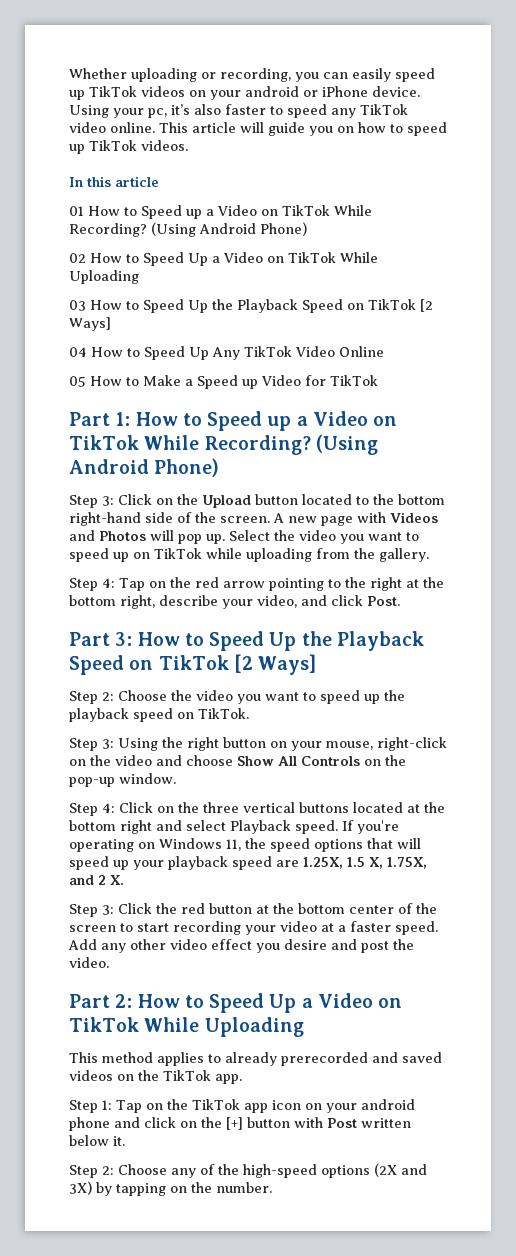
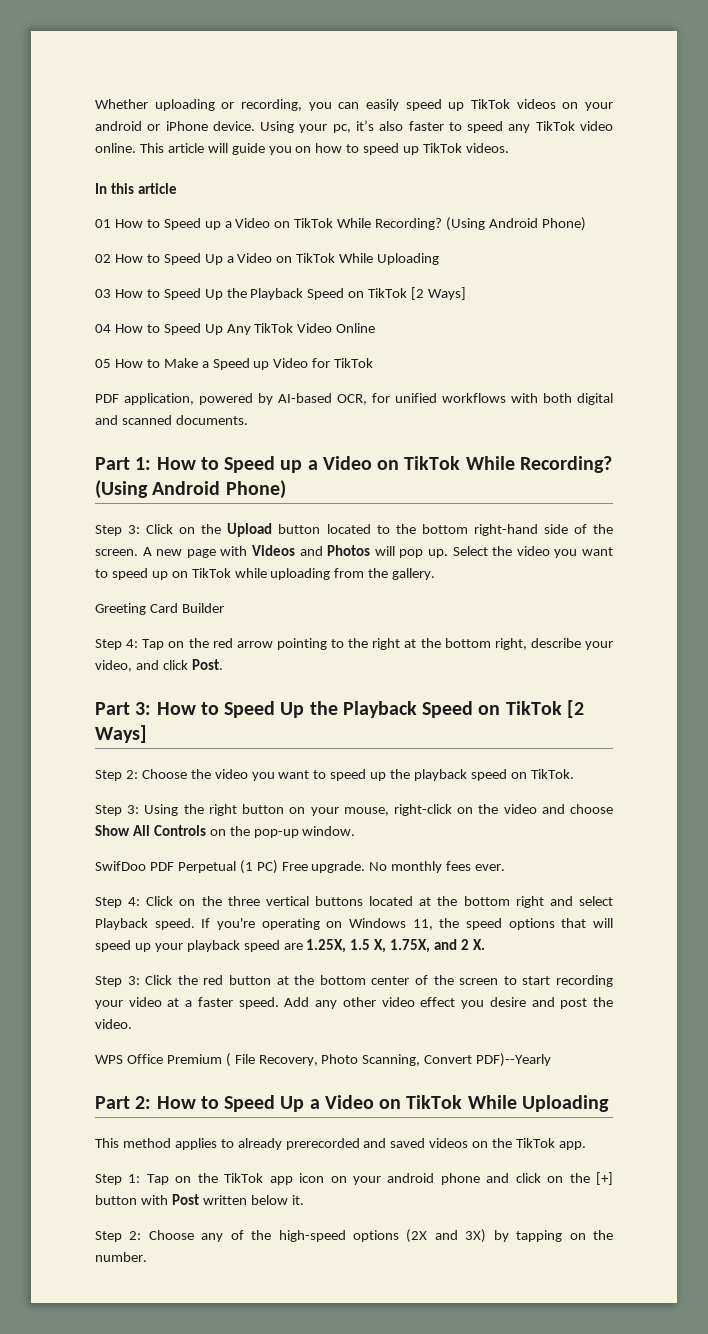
(378, 380) none -> [95,393,613,405] [95,415,248,425] // PDF application, powered by AI-based OCR, for unified workflows with both digital and scanned documents.
(429, 555) none -> [95,603,224,615] // Greeting Card Builder
(176, 778) none -> [95,860,506,874] // SwifDoo PDF Perpetual (1 PC) Free upgrade. No monthly fees ever.
(109, 962) none -> [95,1053,552,1067] // WPS Office Premium ( File Recovery, Photo Scanning, Convert PDF)--Yearly

